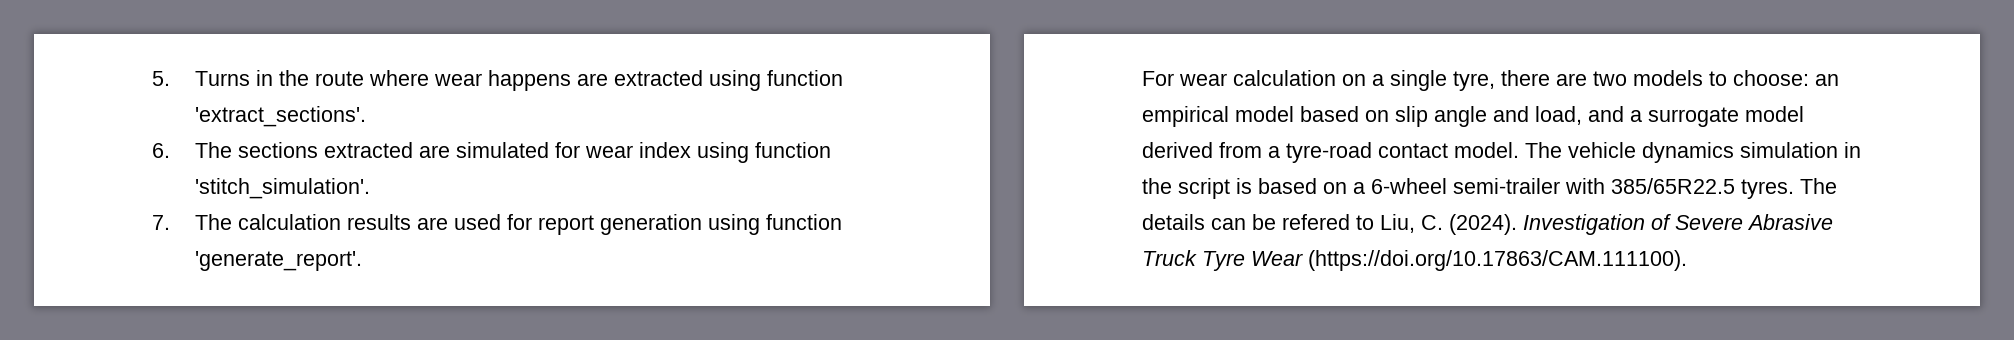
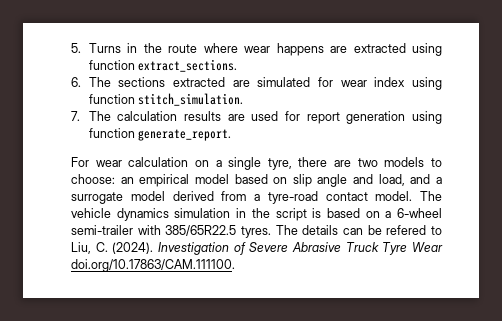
[194,106,366,127] 'extract_sections'. -> [138,59,238,72] extract_sections.
[194,178,370,199] 'stitch_simulation'. -> [138,93,244,106] stitch_simulation.
[194,251,362,271] 'generate_report'. -> [138,129,232,141] generate_report.
[1308,250,1687,271] (https://doi.org/10.17863/CAM.111100). -> [71,259,235,272] doi.org/10.17863/CAM.111100.

